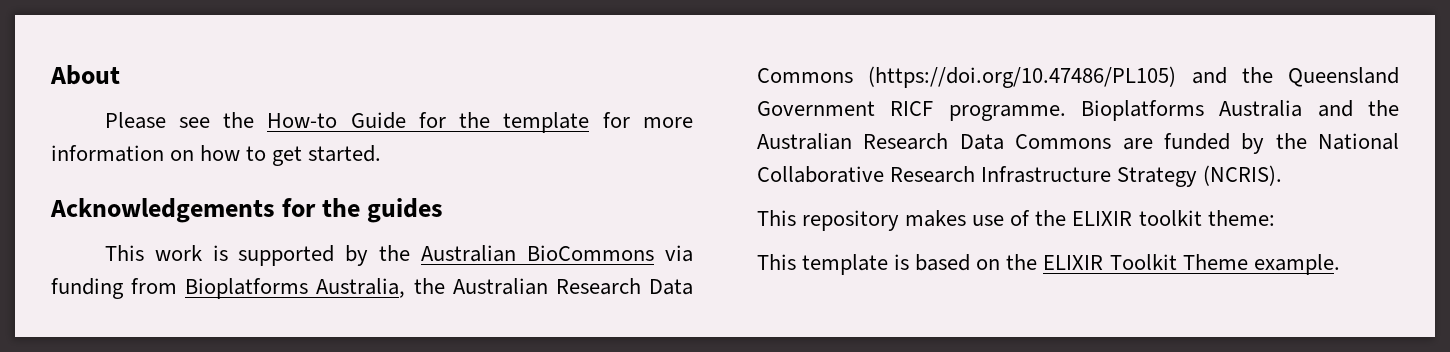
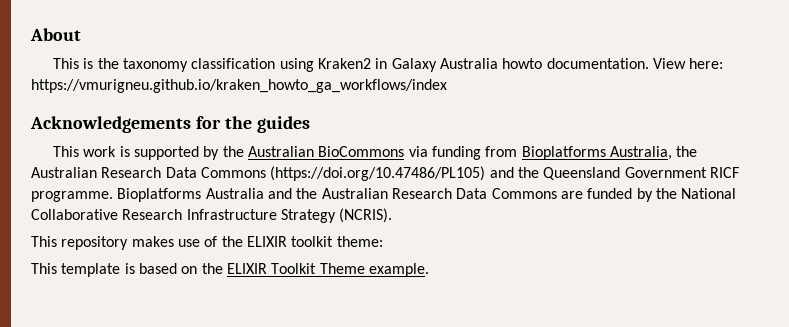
[104,112,693,133] [51,145,382,166] Please see the How-to Guide for the template for more information on how to get started. -> [53,58,724,72] [31,79,447,93] This is the taxonomy classification using Kraken2 in Galaxy Australia howto documentation. View here: https://vmurigneu.github.io/kraken_howto_ga_workflows/index

